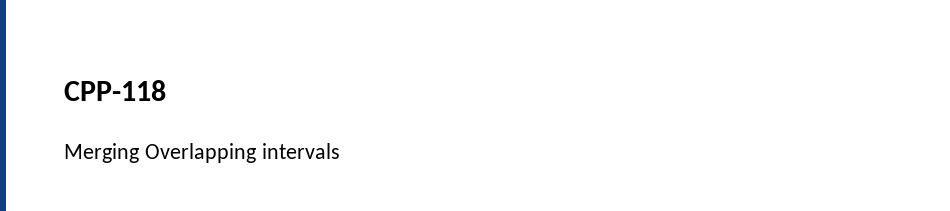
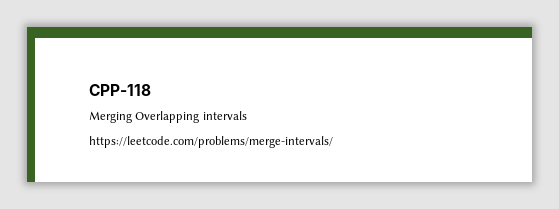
(340, 151) none -> [89,136,333,148] // https://leetcode.com/problems/merge-intervals/

